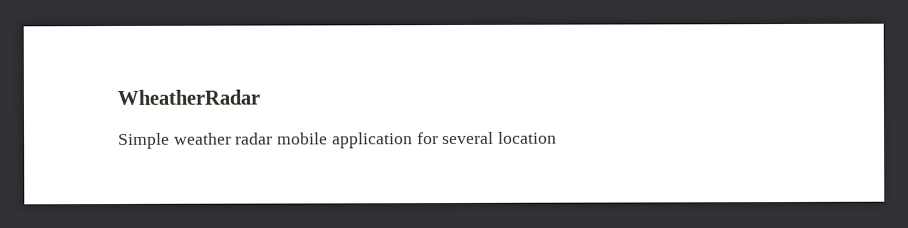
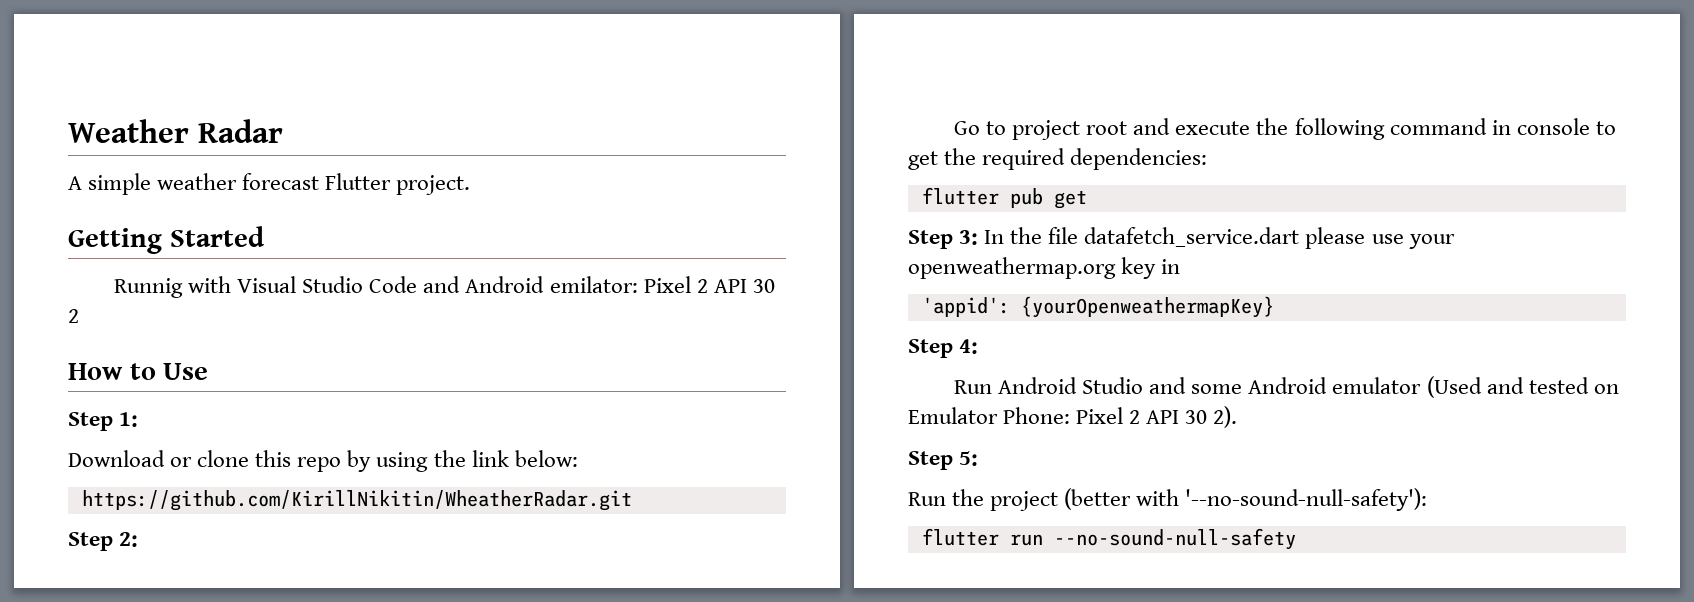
[117,89,260,105] [118,131,558,149] WheatherRadar // Simple weather radar mobile application for several location -> [68,119,283,143] [68,173,471,195] [68,226,265,254] [114,276,775,298] [68,309,79,323] [68,363,209,380] [68,412,139,431] [68,450,578,472] [81,490,632,511] [68,532,139,551] [954,118,1616,140] [908,148,1208,170] [921,187,1087,209] [908,227,1455,249] [908,257,1181,279] [921,296,1274,318] [908,339,979,358] [954,376,1619,398] [908,406,1238,428] [908,451,979,470] [908,488,1428,511] [921,528,1296,550] Weather Radar // A simple weather forecast Flutter project. // Getting Started // Runnig with Visual Studio Code and Android emilator: Pixel 2 API 30 2 // How to Use // Step 1: // Download or clone this repo by using the link below: // https://github.com/KirillNikitin/WheatherRadar.git // Step 2: // Go to project root and execute the following command in console to get the required dependencies: // flutter pub get // Step 3: In the file datafetch_service.dart please use your openweathermap.org key in // 'appid': {yourOpenweathermapKey} // Step 4: // Run Android Studio and some Android emulator (Used and tested on Emulator Phone: Pixel 2 API 30 2). // Step 5: // Run the project (better with '--no-sound-null-safety'): // flutter run --no-sound-null-safety

